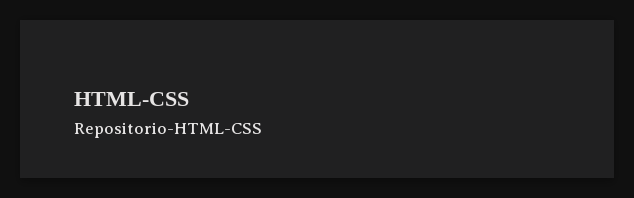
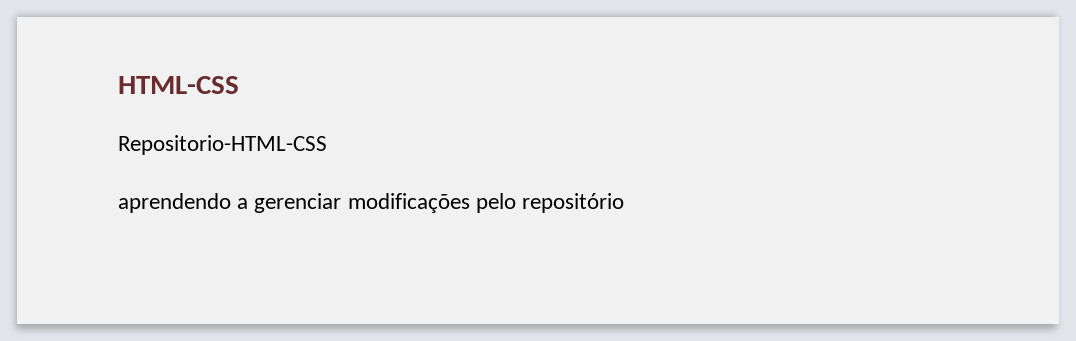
(262, 130) none -> [118,193,625,213] // aprendendo a gerenciar modificações pelo repositório

